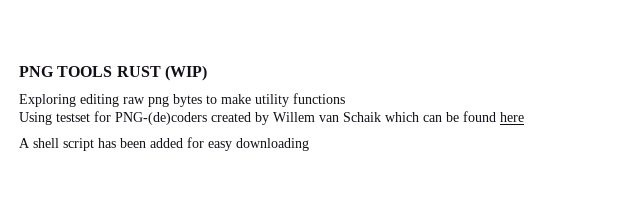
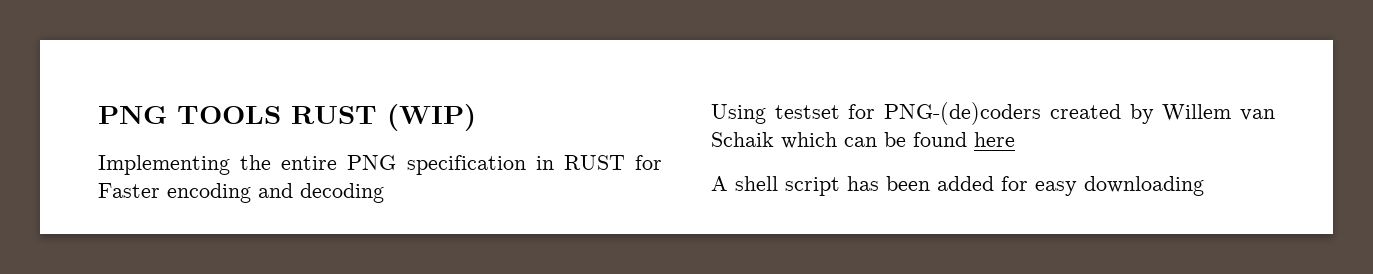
[19,93,345,107] Exploring editing raw png bytes to make utility functions -> [98,155,662,175] [98,183,384,203] Implementing the entire PNG specification in RUST for Faster encoding and decoding

